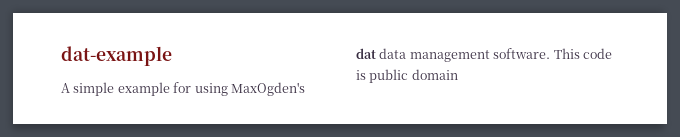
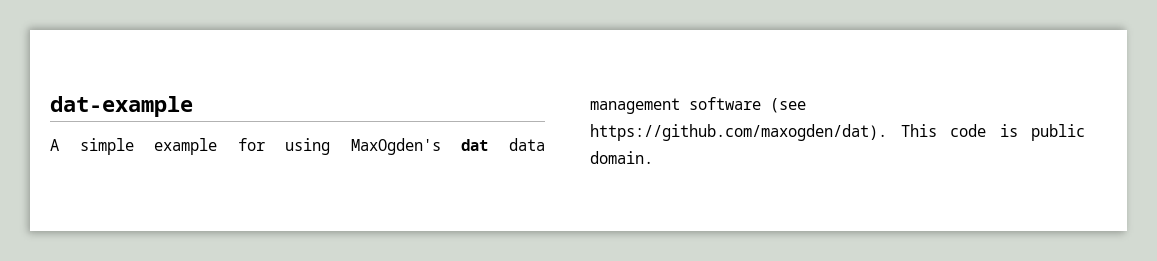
[493,48,551,59] software. -> [689,97,806,113] [590,124,887,141] software (see https://github.com/maxogden/dat).
[411,69,458,80] domain -> [590,151,653,164] domain.

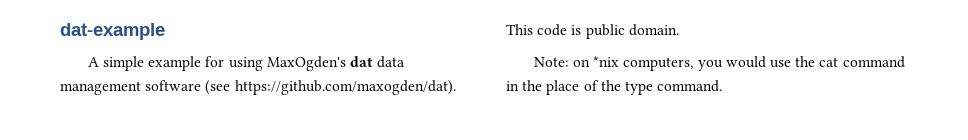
(653, 157) none -> [533,56,905,71] [506,80,723,95] // Note: on *nix computers, you would use the cat command in the place of the type command.

